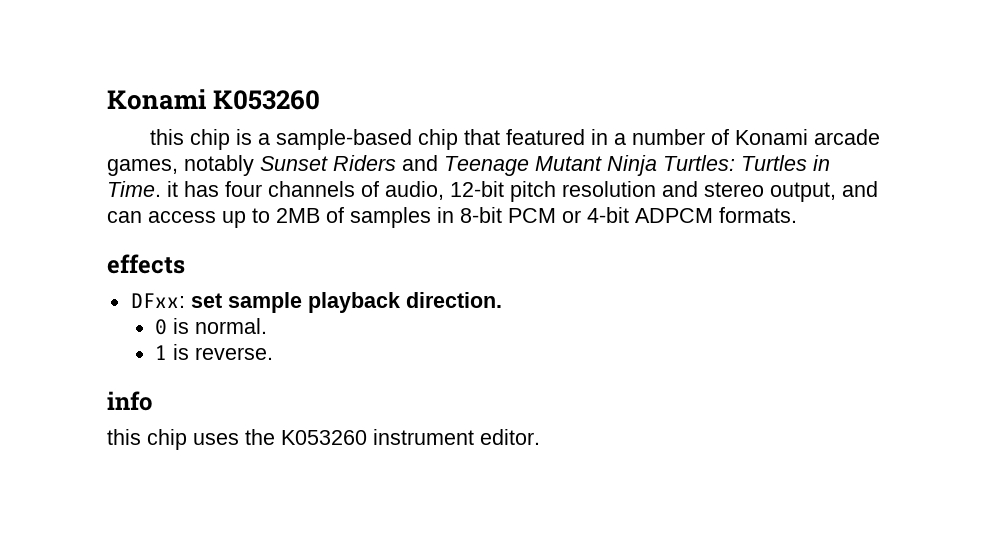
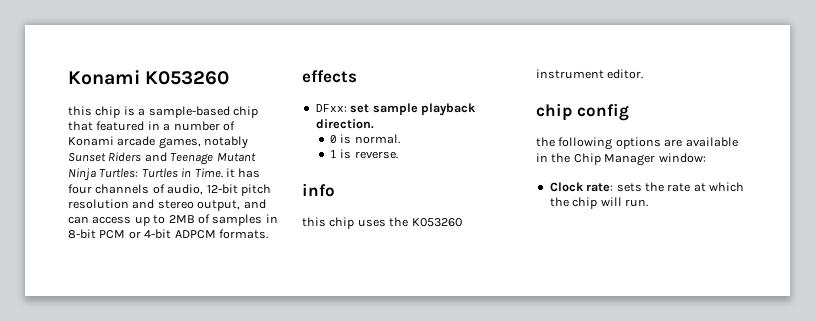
(540, 437) none -> [536,103,629,121] [536,137,738,150] [536,153,706,166] [549,182,744,192] [549,197,648,209] // chip config // the following options are available in the Chip Manager window: // Clock rate: sets the rate at which the chip will run.

